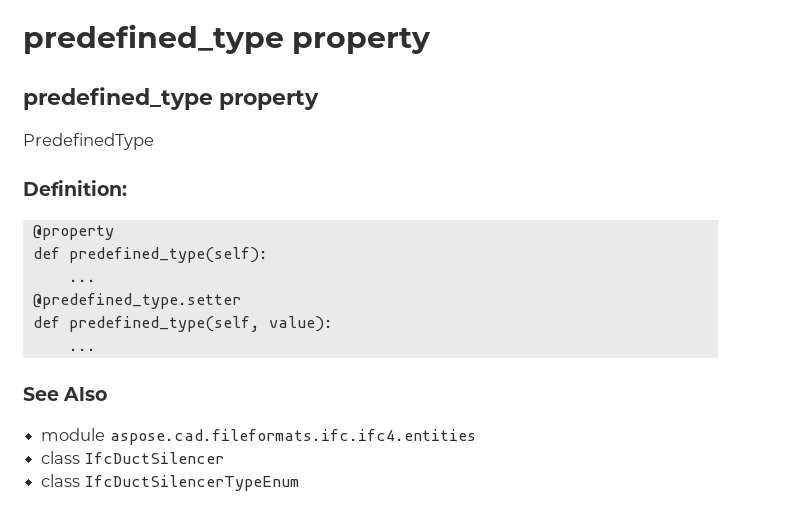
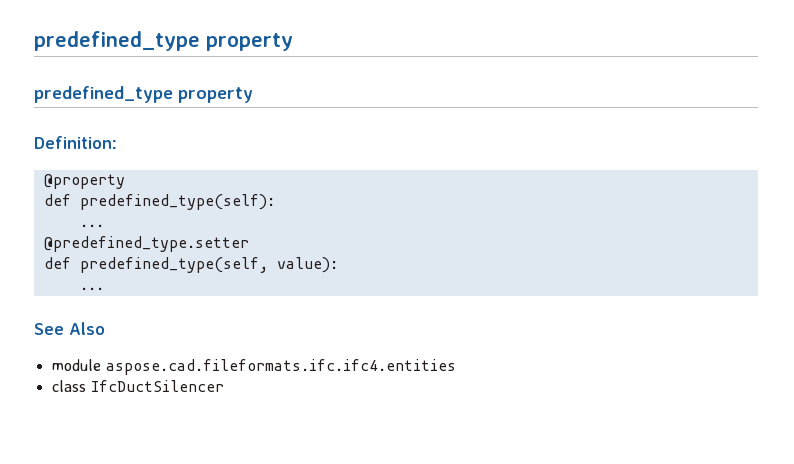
[23,133,154,150] // PredefinedType -> (253, 95) none
[41,474,299,491] // class IfcDuctSilencerTypeEnum -> (224, 386) none

